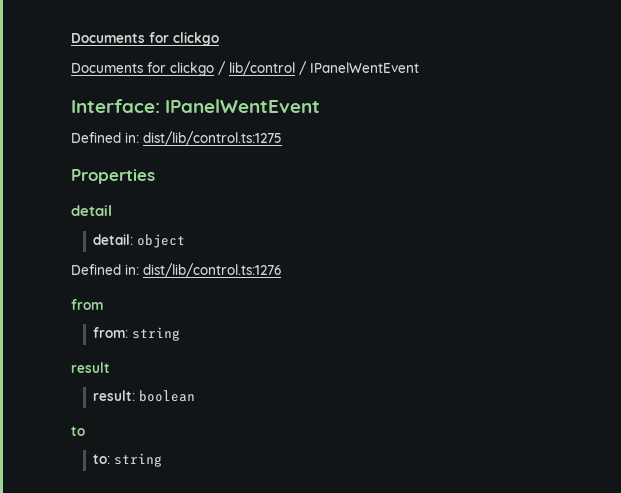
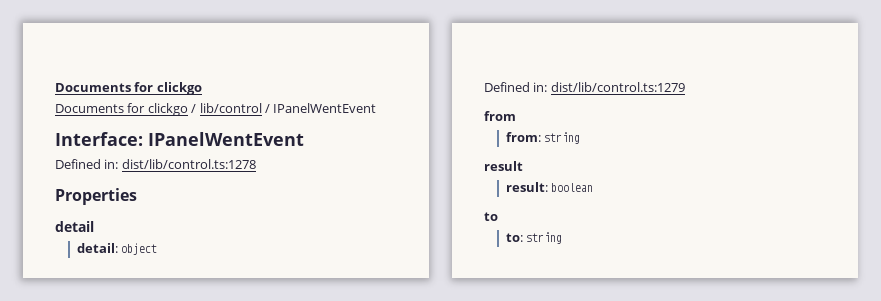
[143,131,282,145] dist/lib/control.ts:1275 -> [121,159,256,169] dist/lib/control.ts:1278
[143,263,281,277] dist/lib/control.ts:1276 -> [550,82,685,92] dist/lib/control.ts:1279

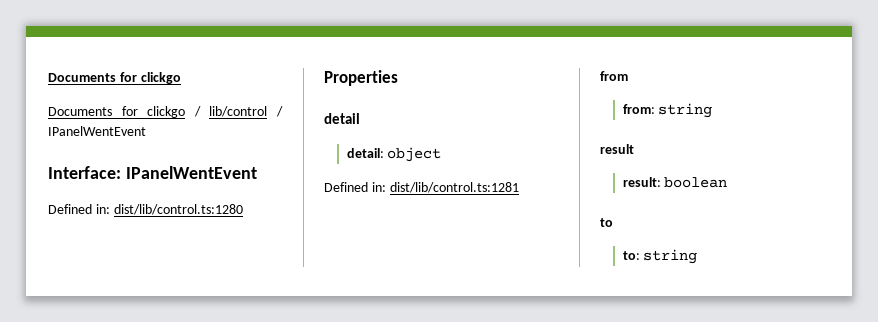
[121,159,256,169] dist/lib/control.ts:1278 -> [113,204,243,215] dist/lib/control.ts:1280
[550,82,685,92] dist/lib/control.ts:1279 -> [389,182,519,193] dist/lib/control.ts:1281

